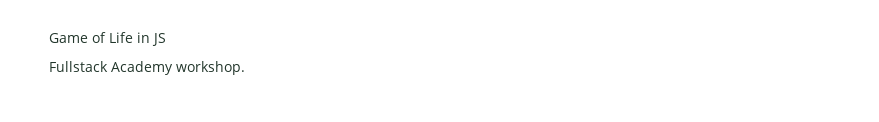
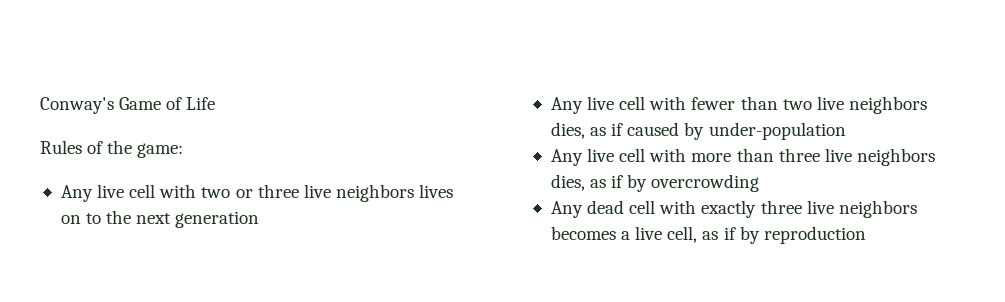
(49, 38) none -> [40,97,114,114] Conway's
[137,32,166,46] [49,61,245,75] in JS // Fullstack Academy workshop. -> [40,140,184,158] [60,184,454,202] [60,210,260,228] [550,96,927,114] [550,122,846,140] [550,148,935,166] [550,174,760,192] [550,200,917,218] [550,226,866,244] // Rules of the game: // Any live cell with two or three live neighbors lives on to the next generation // Any live cell with fewer than two live neighbors dies, as if caused by under-population // Any live cell with more than three live neighbors dies, as if by overcrowding // Any dead cell with exactly three live neighbors becomes a live cell, as if by reproduction

